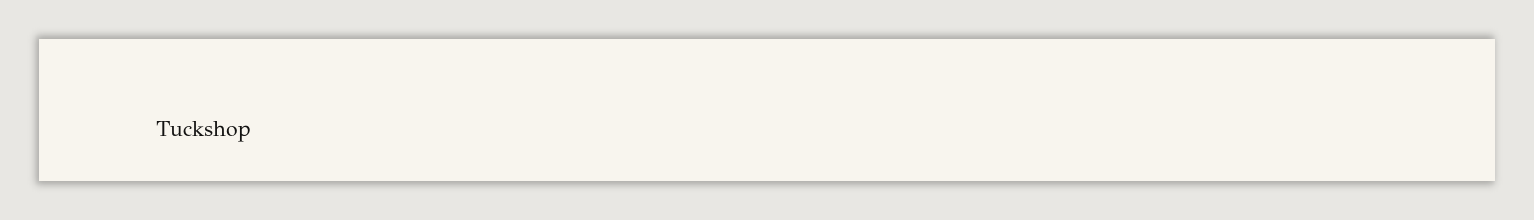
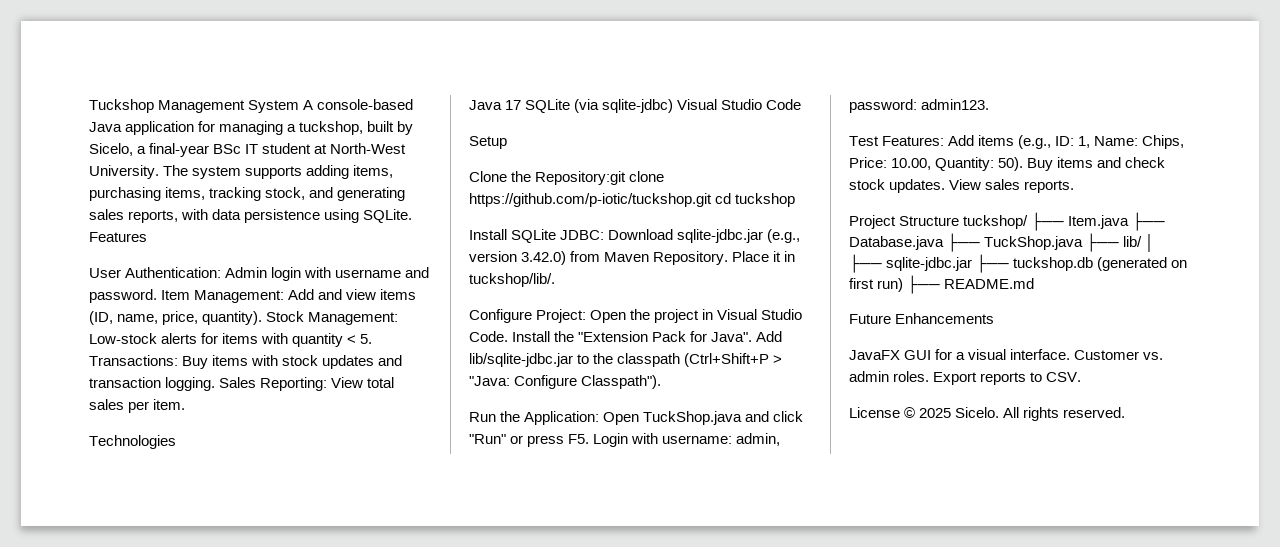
(251, 131) none -> [158,99,414,113] [89,121,414,135] [89,143,407,157] [89,165,394,179] [89,187,406,201] [89,209,413,223] [89,232,147,242] [89,267,430,281] [89,289,417,303] [89,311,399,325] [89,333,373,347] [89,355,403,369] [89,377,395,391] [89,399,186,413] [89,435,176,449] [469,99,802,113] [469,136,507,149] [469,171,665,185] [469,193,796,207] [469,229,801,243] [469,251,796,265] [469,273,555,287] [469,309,803,323] [469,331,783,342] [469,353,783,367] [469,375,662,389] [469,411,804,425] [469,433,781,447] [849,99,990,113] [849,135,1185,149] [849,157,1166,171] [849,179,1075,193] [849,212,1166,231] [849,233,1155,252] [849,254,1188,273] [849,275,1035,294] [849,313,995,324] [849,349,1164,360] [849,371,1082,385] [849,407,1126,421] Management System A console-based Java application for managing a tuckshop, built by Sicelo, a final-year BSc IT student at North-West University. The system supports adding items, purchasing items, tracking stock, and generating sales reports, with data persistence using SQLite. Features // User Authentication: Admin login with username and password. Item Management: Add and view items (ID, name, price, quantity). Stock Management: Low-stock alerts for items with quantity < 5. Transactions: Buy items with stock updates and transaction logging. Sales Reporting: View total sales per item. // Technologies // Java 17 SQLite (via sqlite-jdbc) Visual Studio Code // Setup // Clone the Repository:git clone https://github.com/p-iotic/tuckshop.git cd tuckshop // Install SQLite JDBC: Download sqlite-jdbc.jar (e.g., version 3.42.0) from Maven Repository. Place it in tuckshop/lib/. // Configure Project: Open the project in Visual Studio Code. Install the "Extension Pack for Java". Add lib/sqlite-jdbc.jar to the classpath (Ctrl+Shift+P > "Java: Configure Classpath"). // Run the Application: Open TuckShop.java and click "Run" or press F5. Login with username: admin, password: admin123. // Test Features: Add items (e.g., ID: 1, Name: Chips, Price: 10.00, Quantity: 50). Buy items and check stock updates. View sales reports. // Project Structure tuckshop/ ├── Item.java ├── Database.java ├── TuckShop.java ├── lib/ │ ├── sqlite-jdbc.jar ├── tuckshop.db (generated on first run) ├── README.md // Future Enhancements // JavaFX GUI for a visual interface. Customer vs. admin roles. Export reports to CSV. // License © 2025 Sicelo. All rights reserved.

